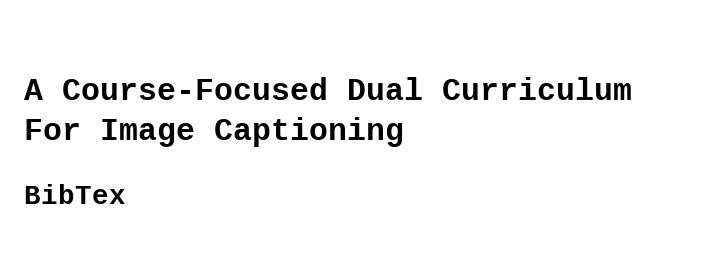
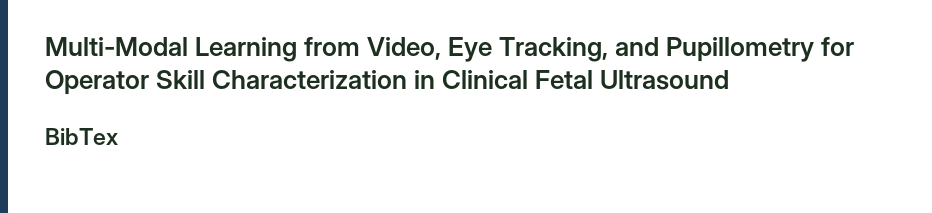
[24,77,632,100] [24,117,404,147] A Course-Focused Dual Curriculum For Image Captioning -> [45,37,855,62] [45,70,730,95] Multi-Modal Learning from Video, Eye Tracking, and Pupillometry for Operator Skill Characterization in Clinical Fetal Ultrasound

